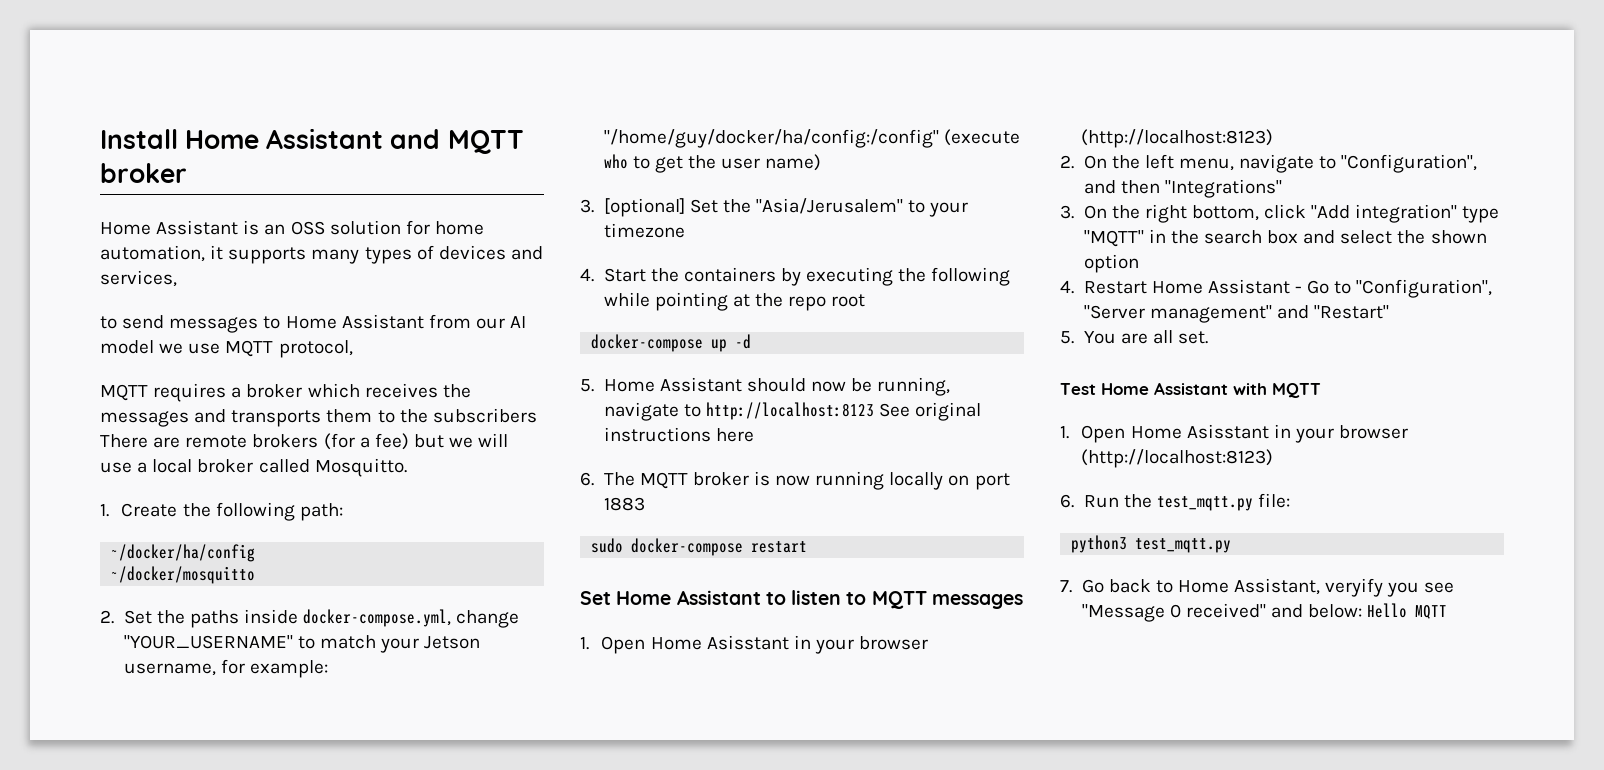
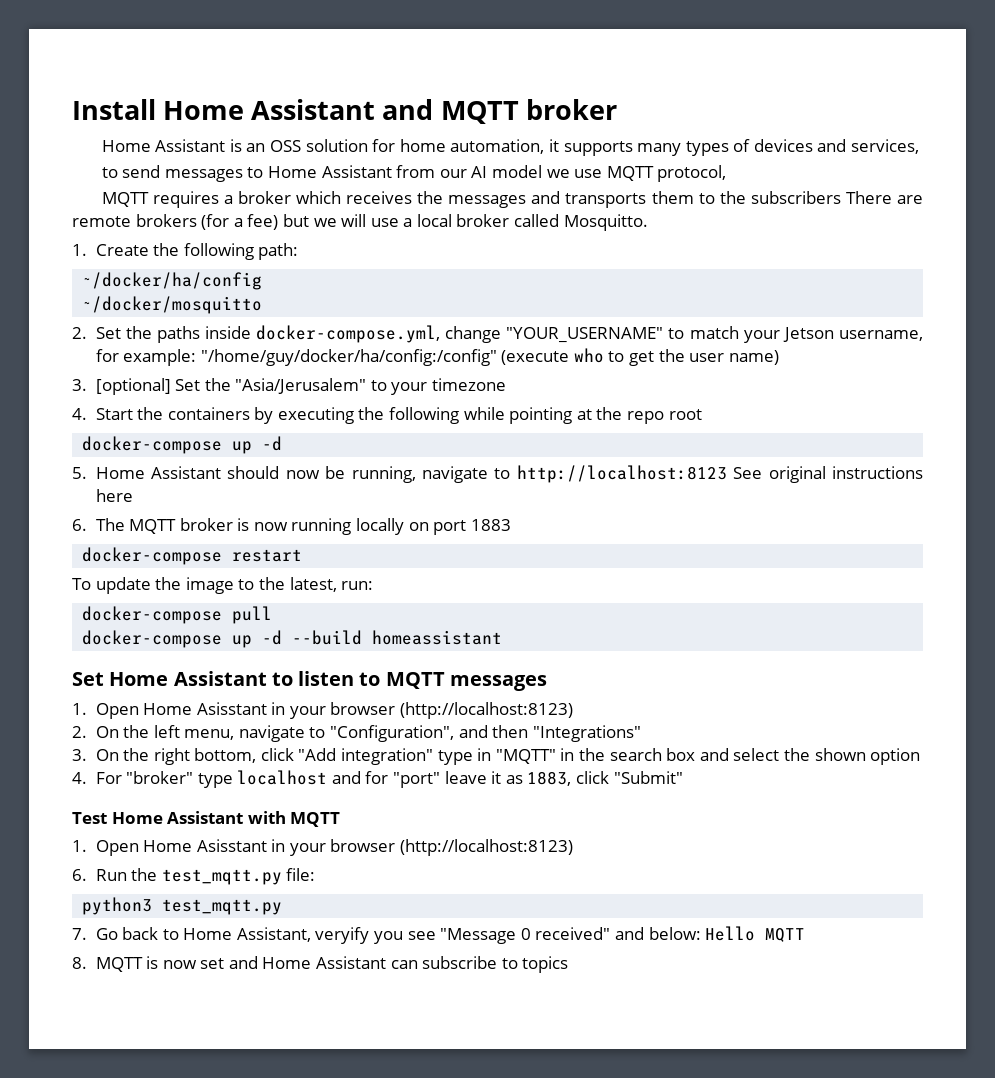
[591,538,624,553] sudo -> (511, 525) none
(808, 547) none -> [72,577,374,594] [82,606,273,624] [82,630,503,648] // To update the image to the latest, run: // docker-compose pull // docker-compose up -d --build homeassistant
(1500, 214) none -> [477,748,492,761] in
[1083,279,1493,298] [1083,305,1389,323] [1060,330,1208,344] Restart Home Assistant - Go to "Configuration", "Server management" and "Restart" // 5. You are all set. -> [95,770,683,788] For "broker" type localhost and for "port" leave it as 1883, click "Submit"
(1448, 612) none -> [72,956,569,973] // 8. MQTT is now set and Home Assistant can subscribe to topics

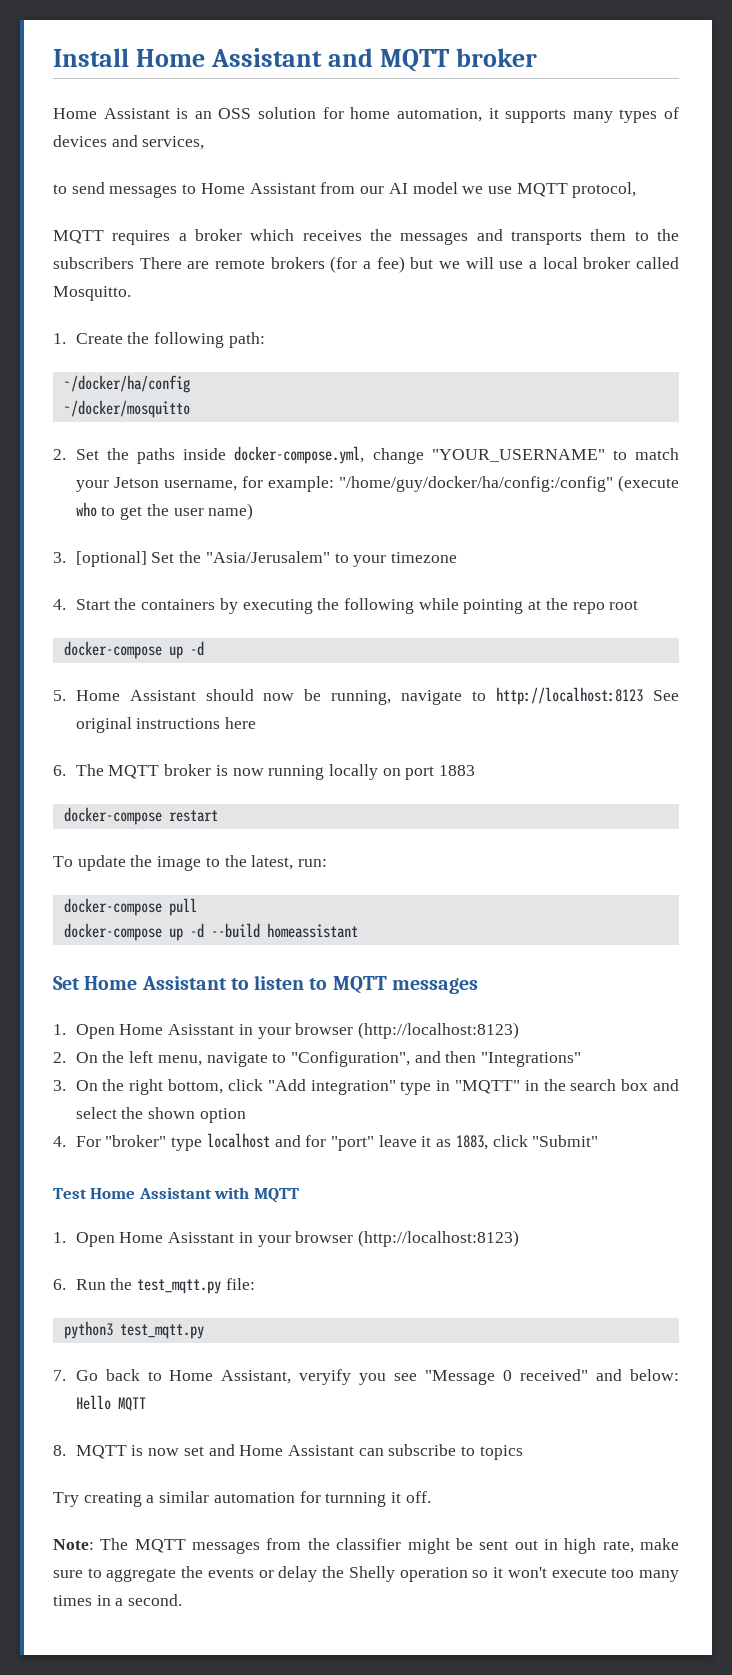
(569, 964) none -> [53,1491,431,1507] [53,1538,679,1554] [53,1566,680,1582] [53,1594,183,1606] // Try creating a similar automation for turnning it off. // Note: The MQTT messages from the classifier might be sent out in high rate, make sure to aggregate the events or delay the Shelly operation so it won't execute too many times in a second.

